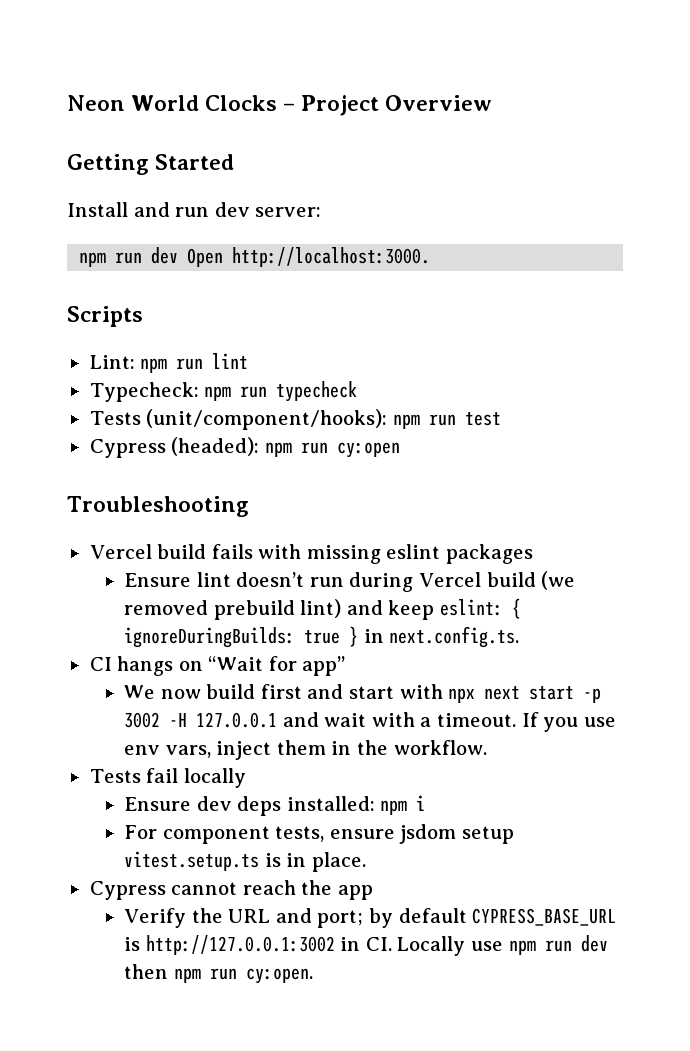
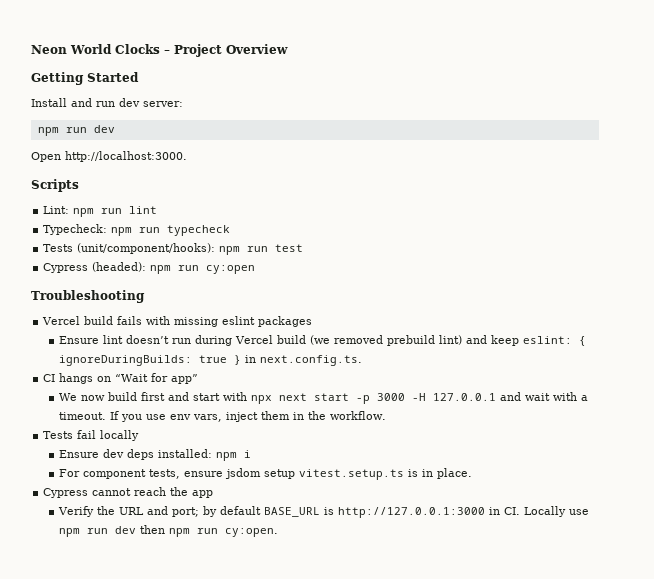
(179, 255) none -> (115, 129) //
[124,712,161,728] 3002 -> [377,393,406,401] 3000
[472,908,617,926] [124,935,335,955] CYPRESS_BASE_URL is http://127.0.0.1:3002 -> [264,507,486,518] BASE_URL is http://127.0.0.1:3000

